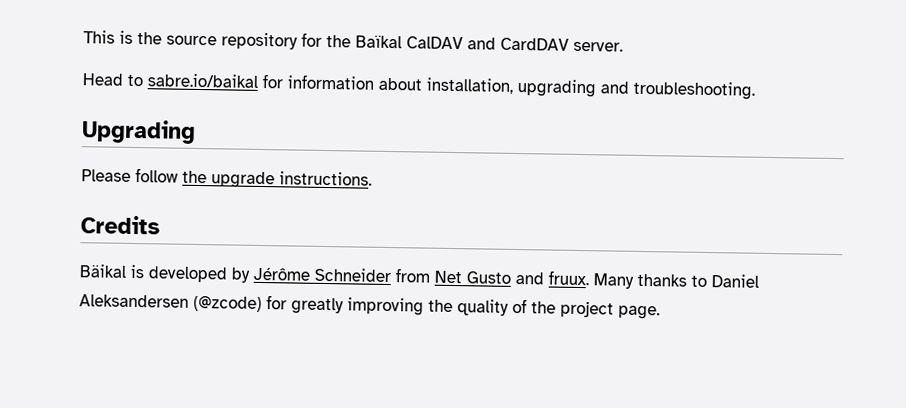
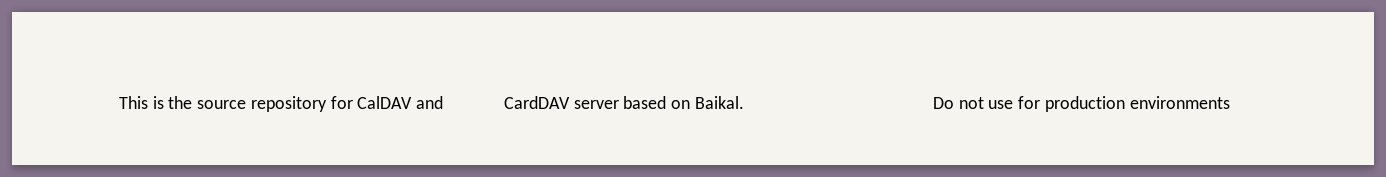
[326,34,402,49] the Baïkal -> (353, 102) none
[573,41,623,52] [82,73,755,100] [81,119,196,144] [81,168,372,189] [80,215,160,235] [79,264,759,289] [79,294,660,320] server. // Head to sabre.io/baikal for information about installation, upgrading and troubleshooting. // Upgrading // Please follow the upgrade instructions. // Credits // Bäikal is developed by Jérôme Schneider from Net Gusto and fruux. Many thanks to Daniel Aleksandersen (@zcode) for greatly improving the quality of the project page. -> [573,96,744,109] [933,96,1230,112] server based on Baikal. // Do not use for production environments

